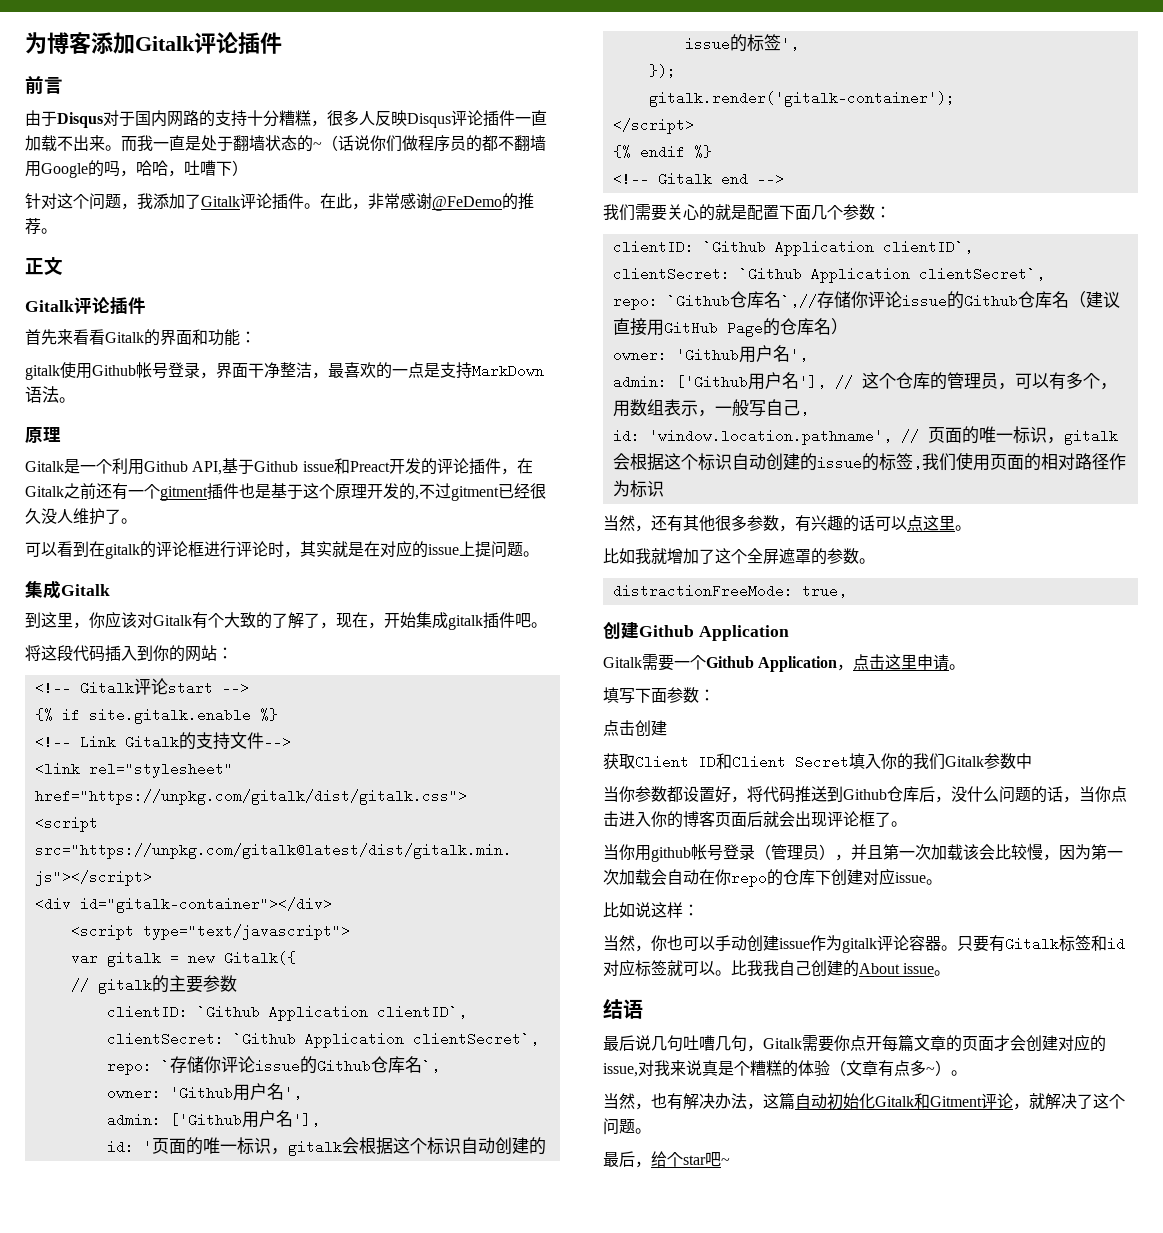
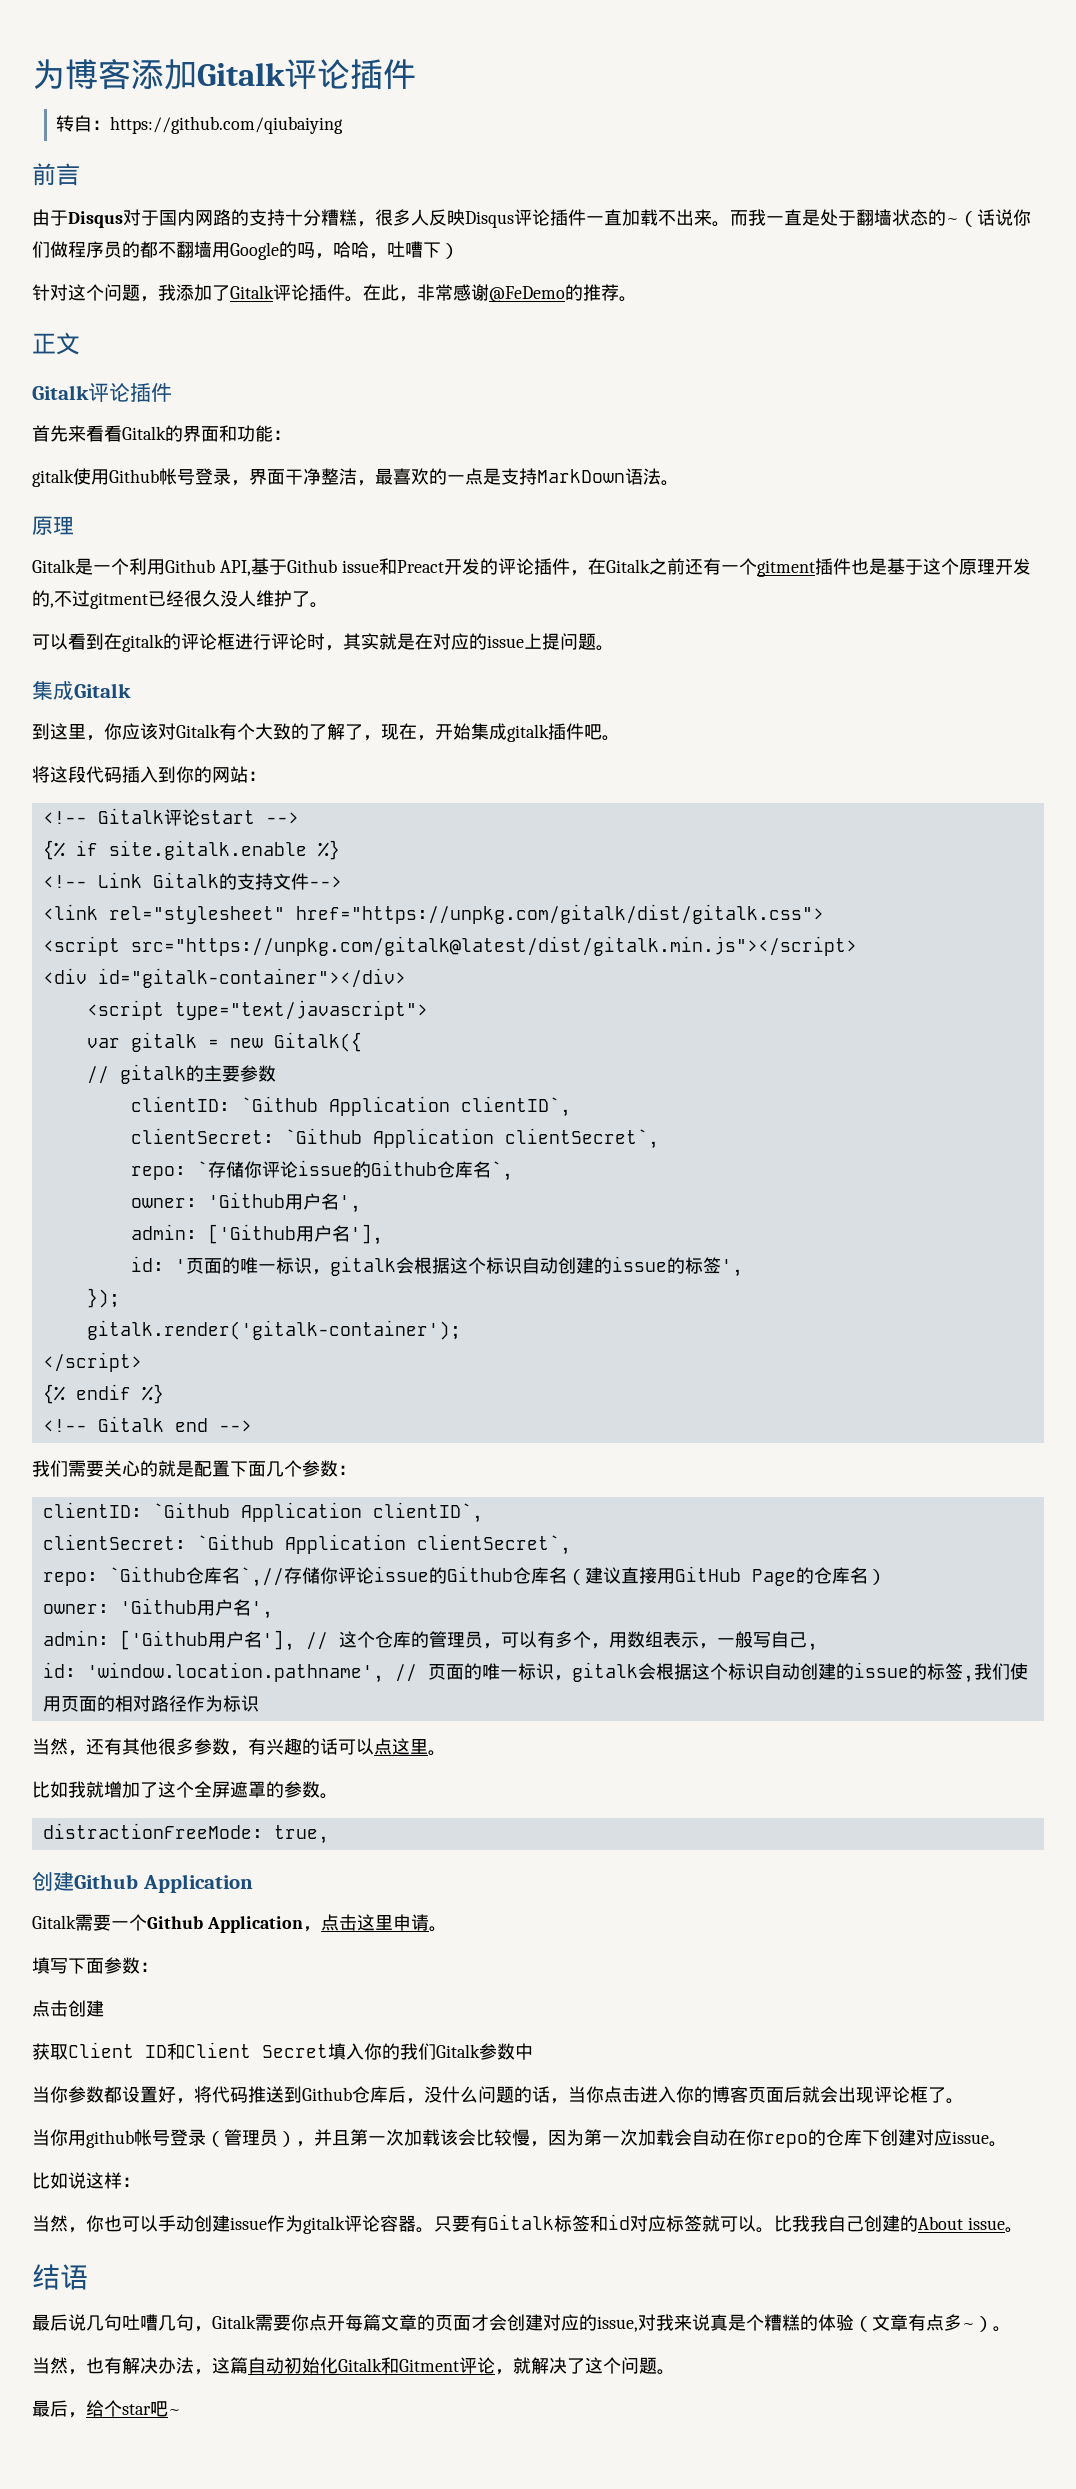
(282, 43) none -> [56,115,344,134] // 转自：https://github.com/qiubaiying

